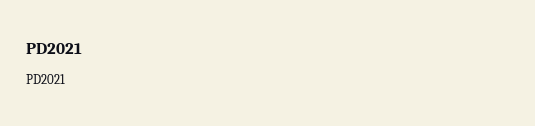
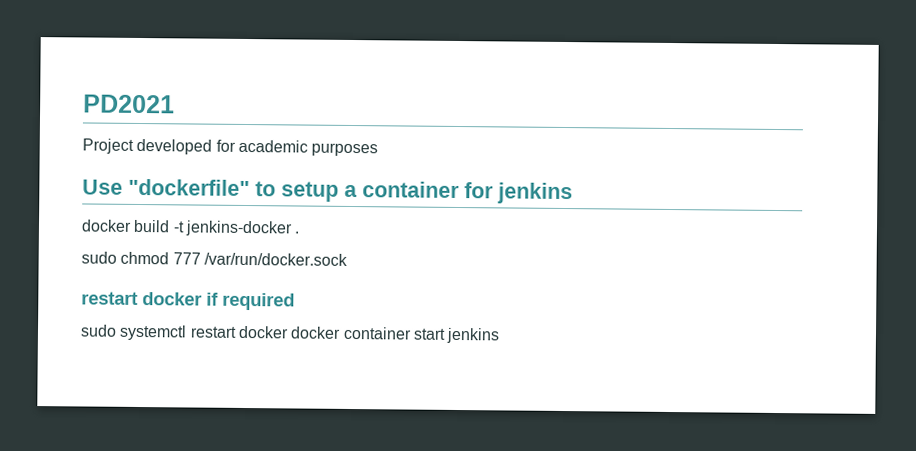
[26,74,65,84] PD2021 -> [82,138,379,157] [82,178,573,205] [81,219,300,237] [81,251,348,266] [81,291,295,311] [80,324,501,344] Project developed for academic purposes // Use "dockerfile" to setup a container for jenkins // docker build -t jenkins-docker . // sudo chmod 777 /var/run/docker.sock // restart docker if required // sudo systemctl restart docker docker container start jenkins

